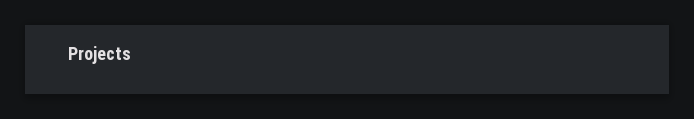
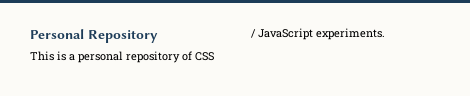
[68,46,131,64] Projects -> [30,29,158,43] [30,51,214,63] [251,28,385,40] Personal Repository // This is a personal repository of CSS / JavaScript experiments.

